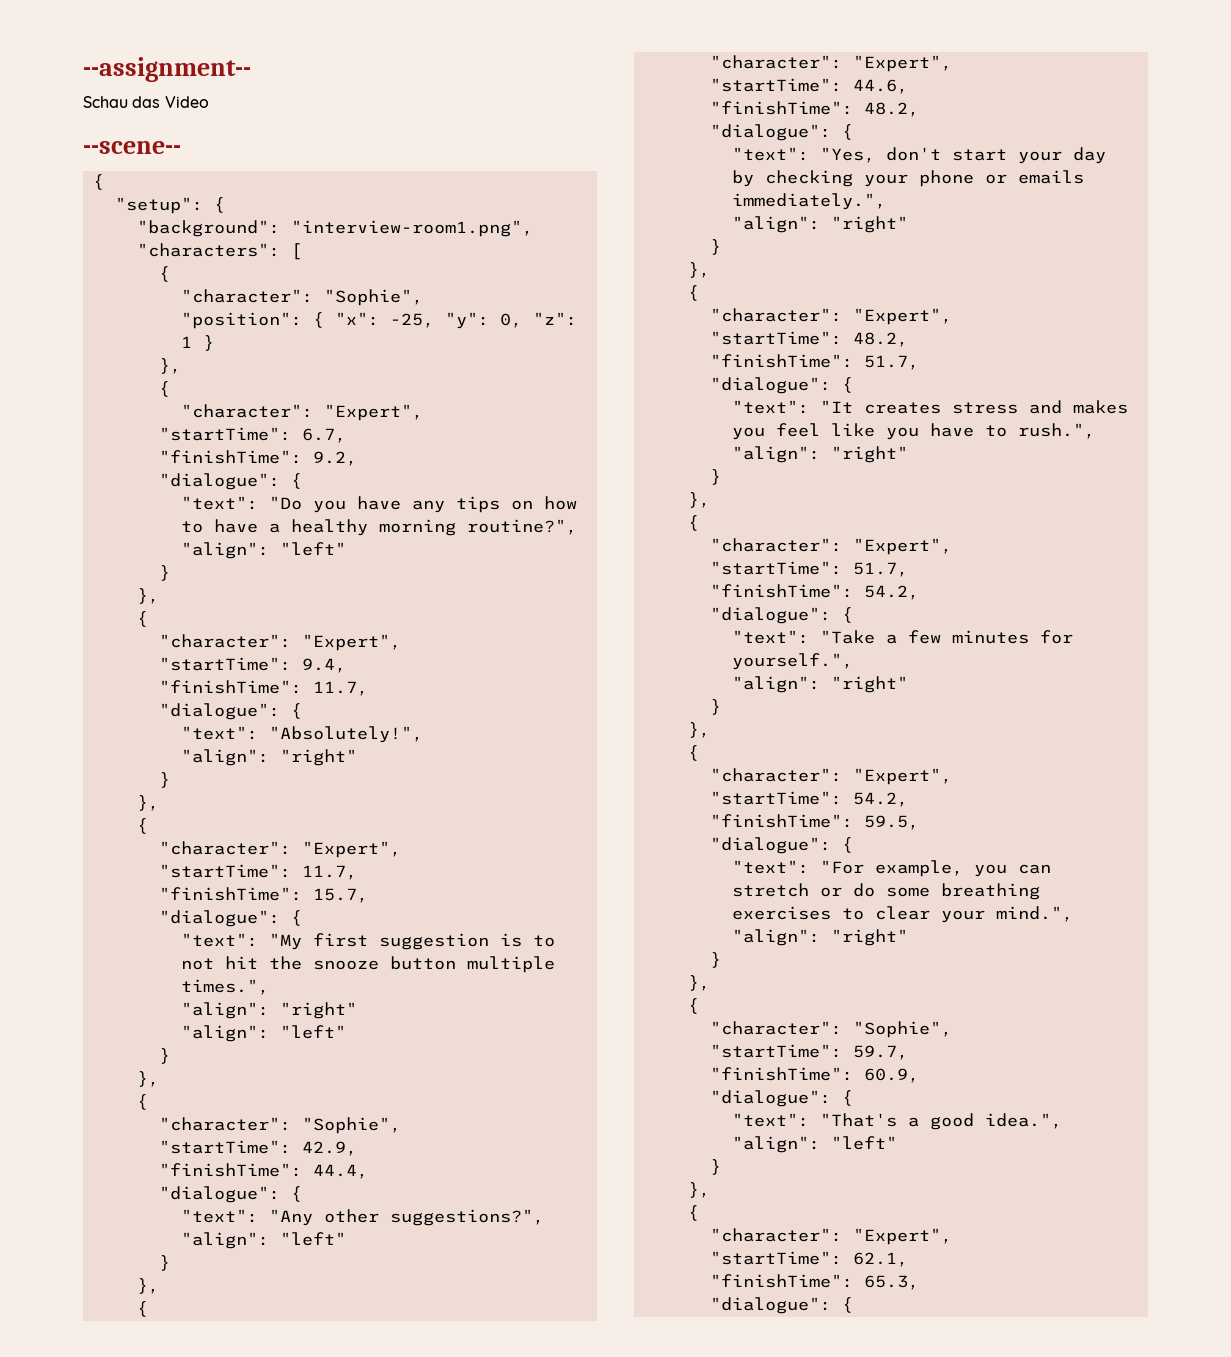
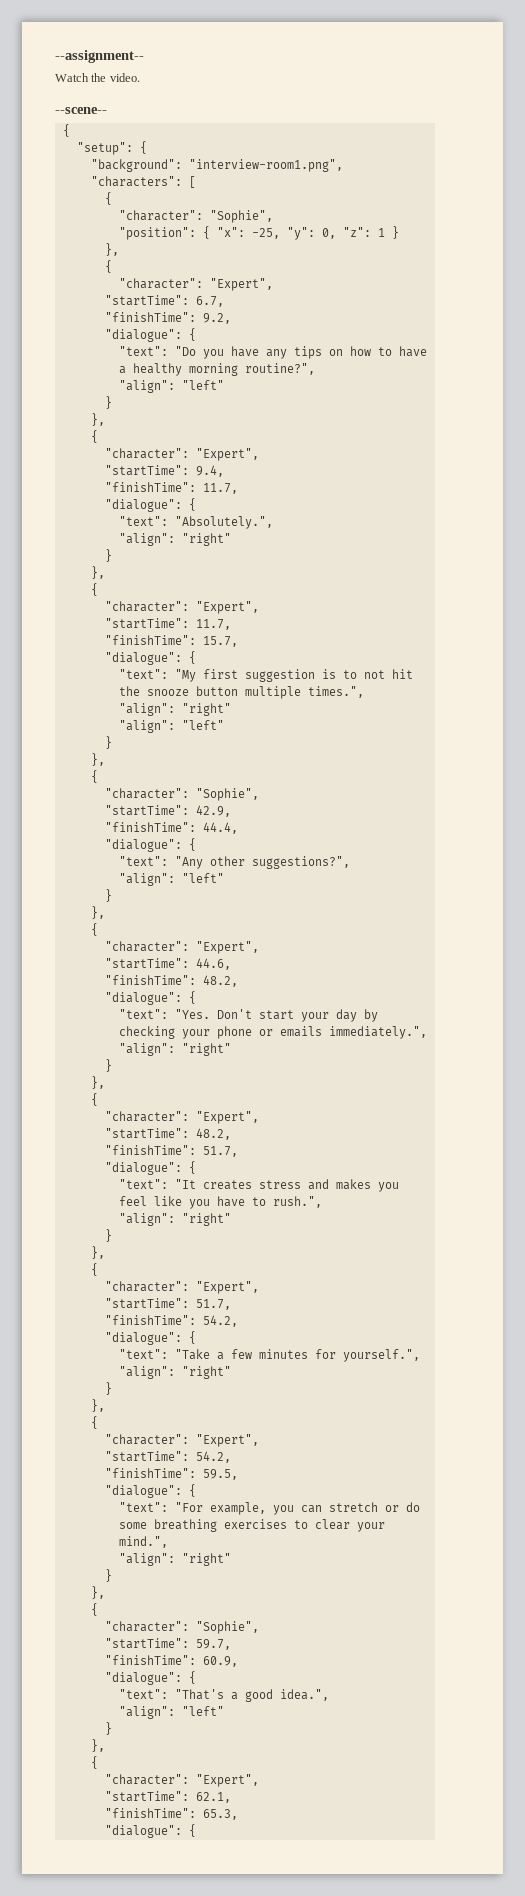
[83,96,209,108] Schau das Video -> [55,73,140,82] Watch the video.
[268,726,423,743] "Absolutely!", -> [174,516,273,529] "Absolutely.",
[819,147,941,163] "Yes, don't -> [174,1009,252,1019] "Yes. Don't

